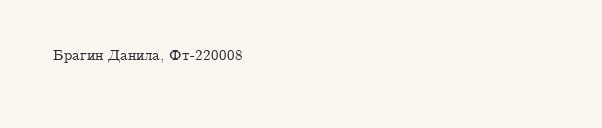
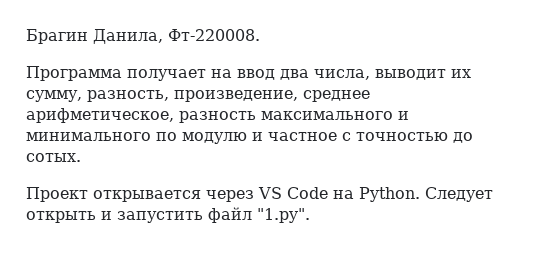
[169,50,243,60] Фт-220008 -> [168,29,260,41] [26,66,471,81] [26,90,370,102] [26,108,409,123] [26,132,473,144] [26,153,81,162] [26,187,493,202] [26,207,310,223] Фт-220008. // Программа получает на ввод два числа, выводит их сумму, разность, произведение, среднее арифметическое, разность максимального и минимального по модулю и частное с точностью до сотых. // Проект открывается через VS Code на Python. Следует открыть и запустить файл "1.py".

